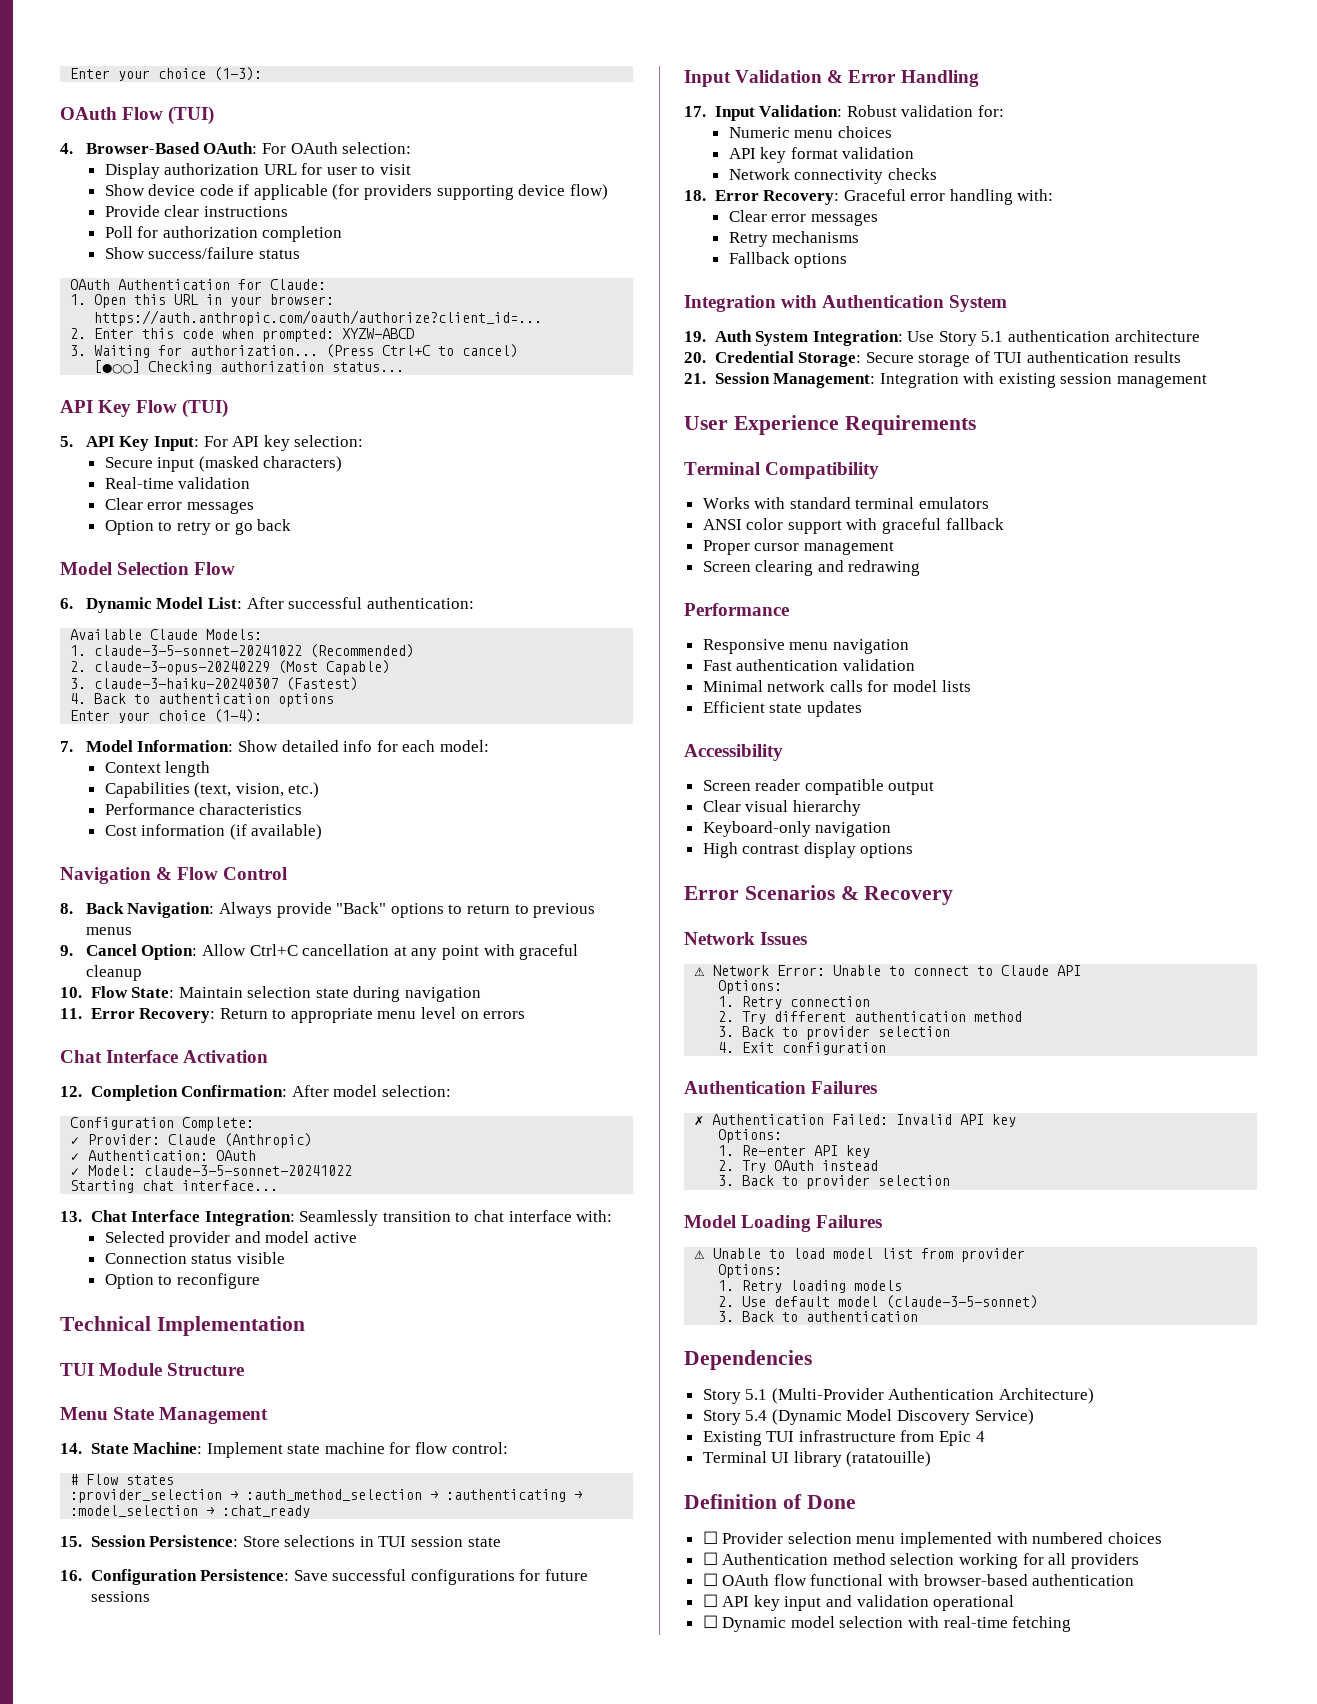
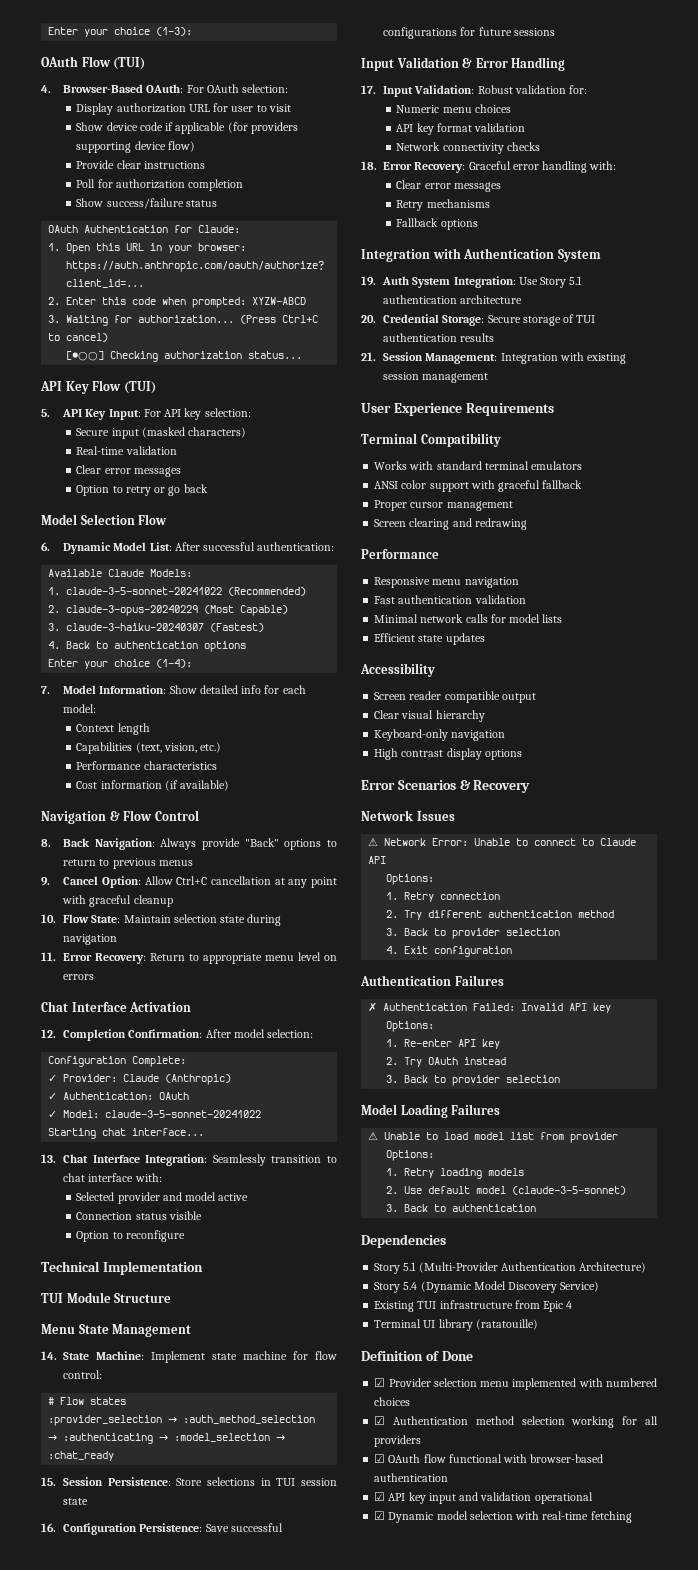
[702,1531,718,1544] ☐ -> [374,1378,386,1387] ☑
[702,1552,718,1565] ☐ -> [374,1416,386,1425] ☑
[702,1573,718,1586] ☐ -> [374,1454,386,1463] ☑
[702,1594,718,1607] ☐ -> [374,1492,386,1501] ☑
[702,1615,718,1628] ☐ -> [374,1511,386,1520] ☑

